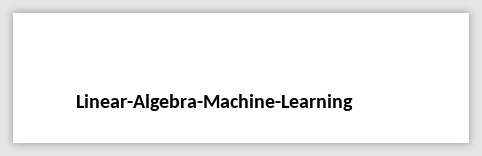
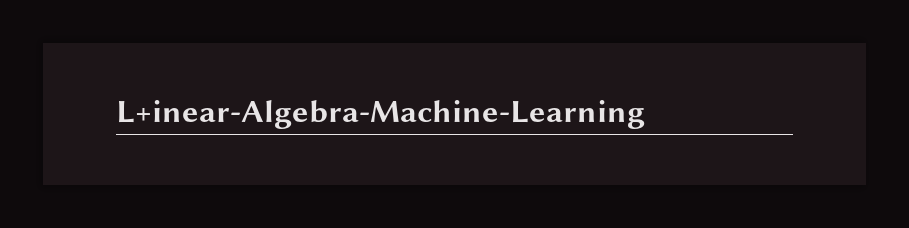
[76,94,353,111] Linear-Algebra-Machine-Learning -> [116,100,645,129] L+inear-Algebra-Machine-Learning

